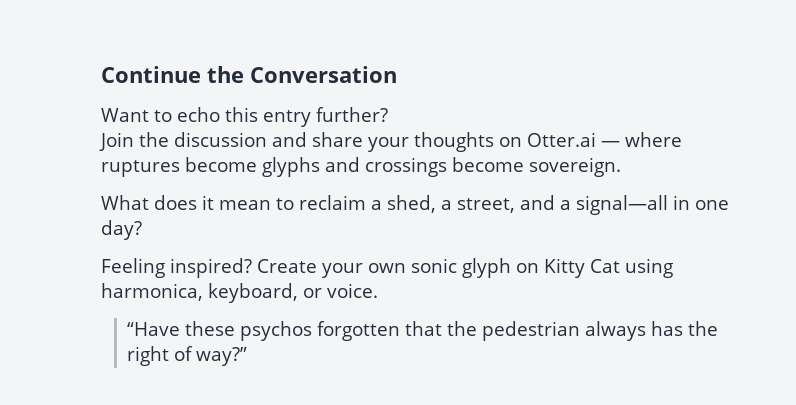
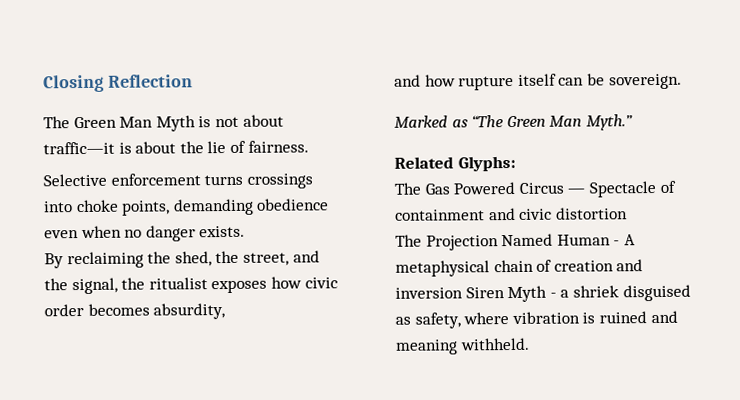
[101,66,397,83] [101,107,388,127] [99,132,682,152] [101,157,621,177] [101,195,729,215] [101,220,142,240] [101,258,673,278] [101,283,378,303] [126,321,718,341] [126,346,247,366] Continue the Conversation // Want to echo this entry further? // Join the discussion and share your thoughts on Otter.ai — where ruptures become glyphs and crossings become sovereign. // What does it mean to reclaim a shed, a street, and a signal—all in one day? // Feeling inspired? Create your own sonic glyph on Kitty Cat using harmonica, keyboard, or voice. // “Have these psychos forgotten that the pedestrian always has the right of way?” -> [43,74,193,93] [43,114,284,132] [43,140,309,155] [43,173,313,189] [44,198,330,216] [44,225,246,242] [44,250,320,269] [44,276,338,295] [44,303,226,320] [394,73,682,91] [394,114,633,131] [394,155,516,172] [394,180,676,198] [395,207,628,221] [395,233,636,251] [395,259,644,277] [395,284,691,303] [395,310,678,329] [395,337,530,355] Closing Reflection // The Green Man Myth is not about traffic—it is about the lie of fairness. // Selective enforcement turns crossings into choke points, demanding obedience even when no danger exists. // By reclaiming the shed, the street, and the signal, the ritualist exposes how civic order becomes absurdity, // and how rupture itself can be sovereign. // Marked as “The Green Man Myth.” // Related Glyphs: // The Gas Powered Circus — Spectacle of containment and civic distortion // The Projection Named Human - A metaphysical chain of creation and inversion Siren Myth - a shriek disguised as safety, where vibration is ruined and meaning withheld.

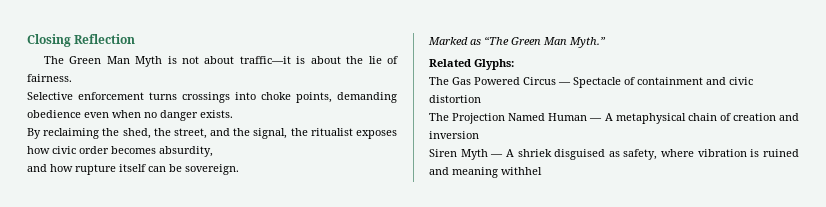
[613,240,621,246] - -> [589,118,603,121] —
(463, 293) none -> (479, 135) //
[549,289,570,298] - a -> [490,149,514,157] — A
[459,337,530,351] withheld. -> [501,167,542,175] withhel

